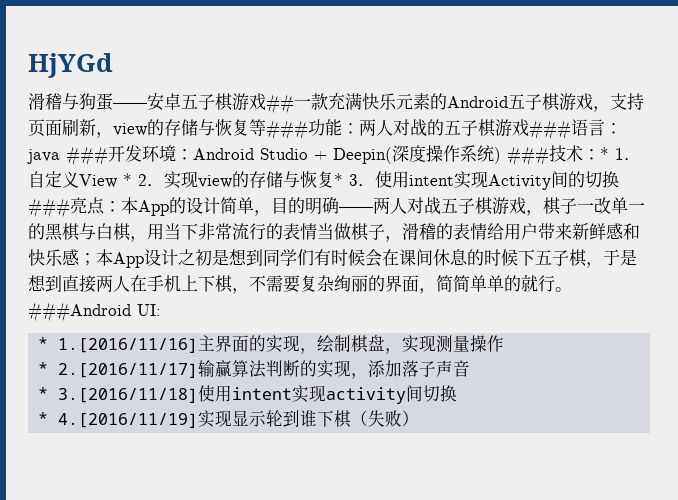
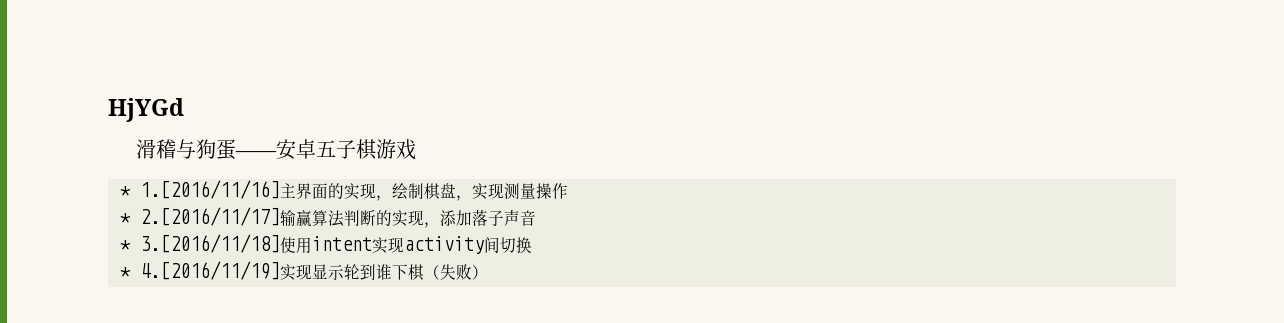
[266,92,644,114] [28,119,622,140] [27,145,641,166] [28,171,619,190] [28,197,645,218] [28,223,640,242] [28,249,637,268] [28,274,572,294] [28,302,161,322] ##一款充满快乐元素的Android五子棋游戏，支持页面刷新，view的存储与恢复等###功能：两人对战的五子棋游戏###语言：java ###开发环境：Android Studio + Deepin(深度操作系统) ###技术：* 1．自定义View * 2．实现view的存储与恢复* 3．使用intent实现Activity间的切换###亮点：本App的设计简单，目的明确——两人对战五子棋游戏，棋子一改单一的黑棋与白棋，用当下非常流行的表情当做棋子，滑稽的表情给用户带来新鲜感和快乐感；本App设计之初是想到同学们有时候会在课间休息的时候下五子棋，于是想到直接两人在手机上下棋，不需要复杂绚丽的界面，简简单单的就行。###Android UI: -> (416, 149) none

